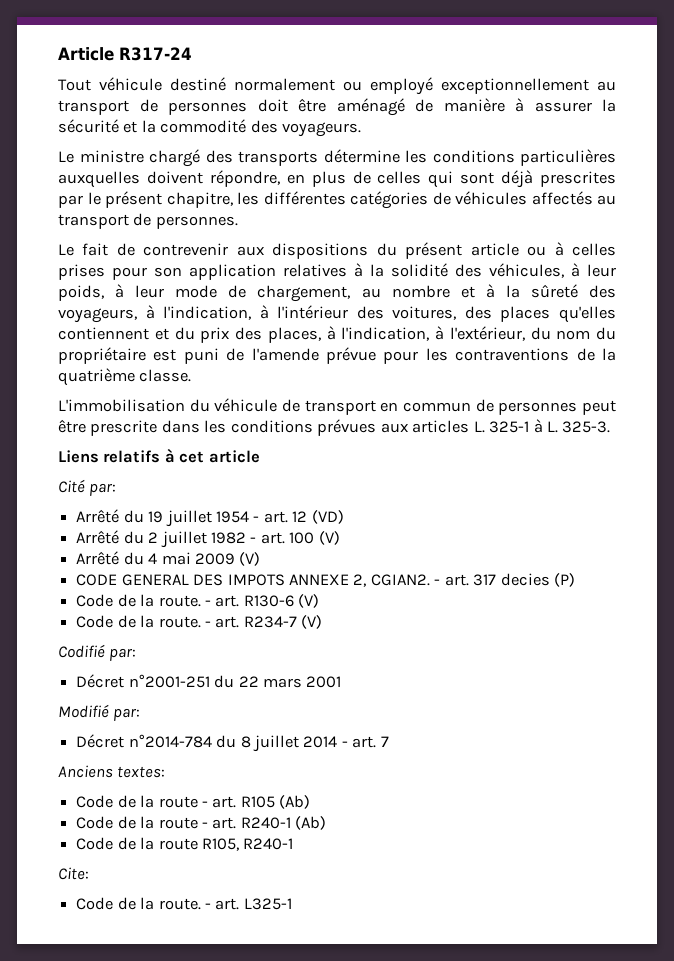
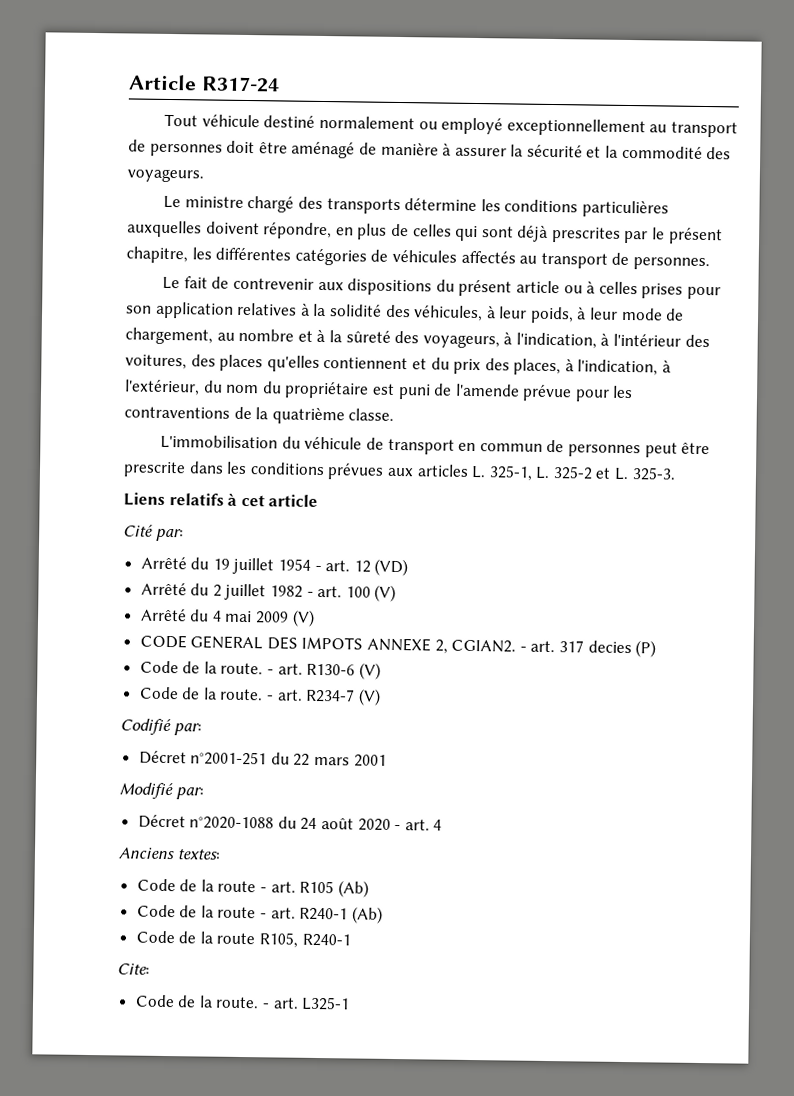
[489,419,543,433] 325-1 à -> [488,465,612,481] 325-1, L. 325-2 et
[128,734,389,752] n°2014-784 du 8 juillet 2014 - art. 7 -> [189,816,443,831] n°2020-1088 du 24 août 2020 - art. 4

